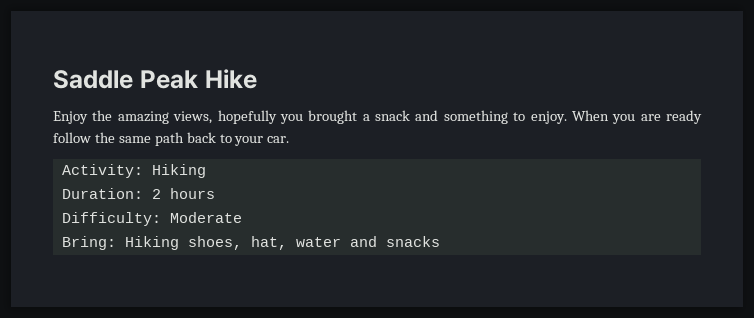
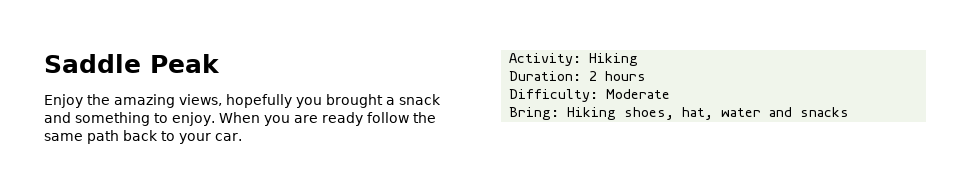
[204,69,257,89] Hike -> (220, 63) none

